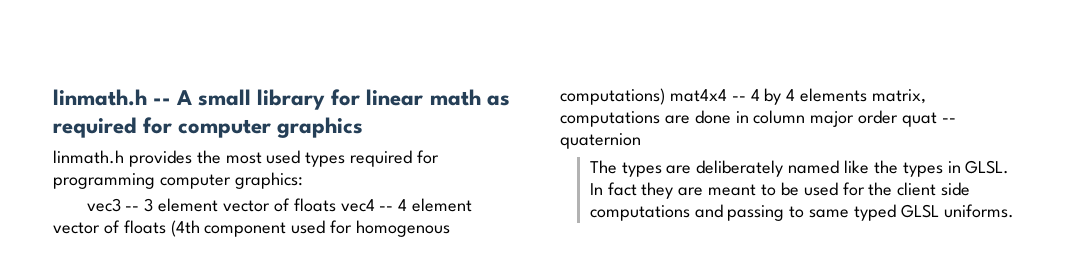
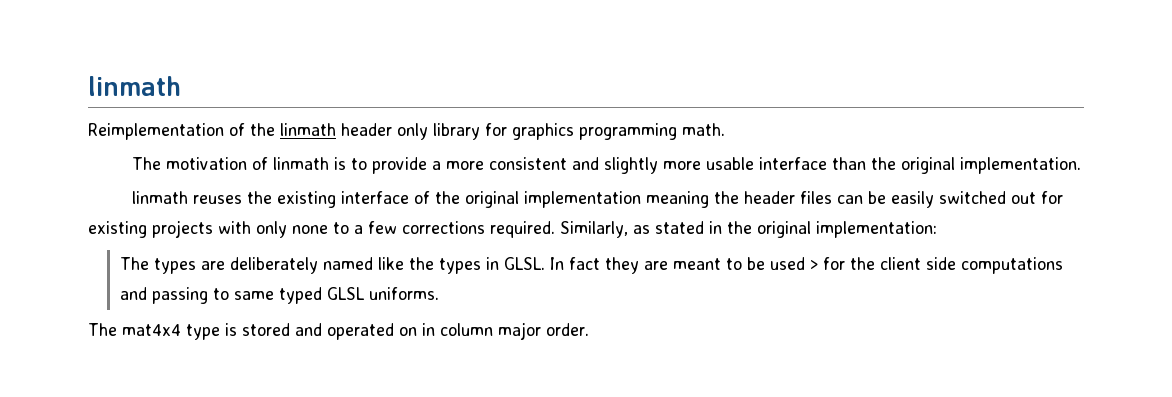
[53,89,510,110] [53,117,364,138] [53,150,440,167] [53,172,303,189] [86,198,473,212] [53,220,451,237] [560,88,927,105] [560,110,956,127] [560,133,641,149] linmath.h -- A small library for linear math as required for computer graphics // linmath.h provides the most used types required for programming computer graphics: // vec3 -- 3 element vector of floats vec4 -- 4 element vector of floats (4th component used for homogenous computations) mat4x4 -- 4 by 4 elements matrix, computations are done in column major order quat -- quaternion -> [88,76,181,96] [88,123,725,140] [131,157,1081,174] [131,191,1063,208] [88,220,937,238] linmath // Reimplementation of the linmath header only library for graphics programming math. // The motivation of linmath is to provide a more consistent and slightly more usable interface than the original implementation. // linmath reuses the existing interface of the original implementation meaning the header files can be easily switched out for existing projects with only none to a few corrections required. Similarly, as stated in the original implementation:
(838, 189) none -> [809,260,818,270] >
(1014, 211) none -> [88,322,589,340] // The mat4x4 type is stored and operated on in column major order.

